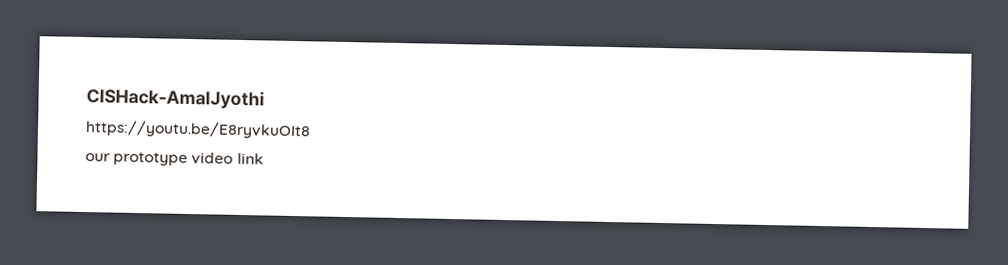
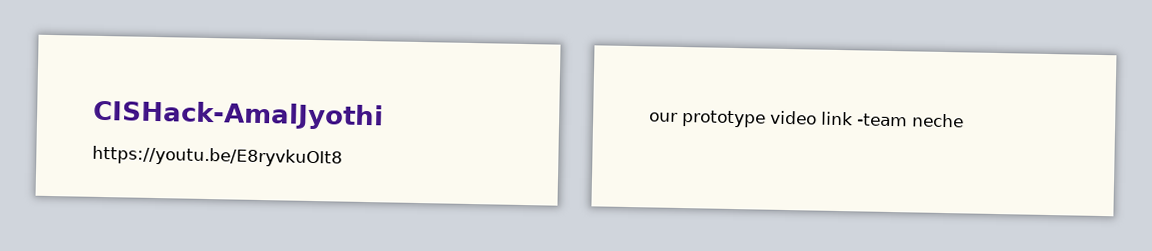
(264, 158) none -> [857,113,964,128] -team neche

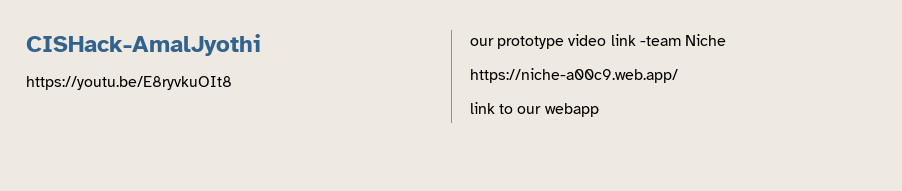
[912,113,964,128] neche -> [684,34,726,46] [470,68,678,83] [470,102,599,117] Niche // https://niche-a00c9.web.app/ // link to our webapp

